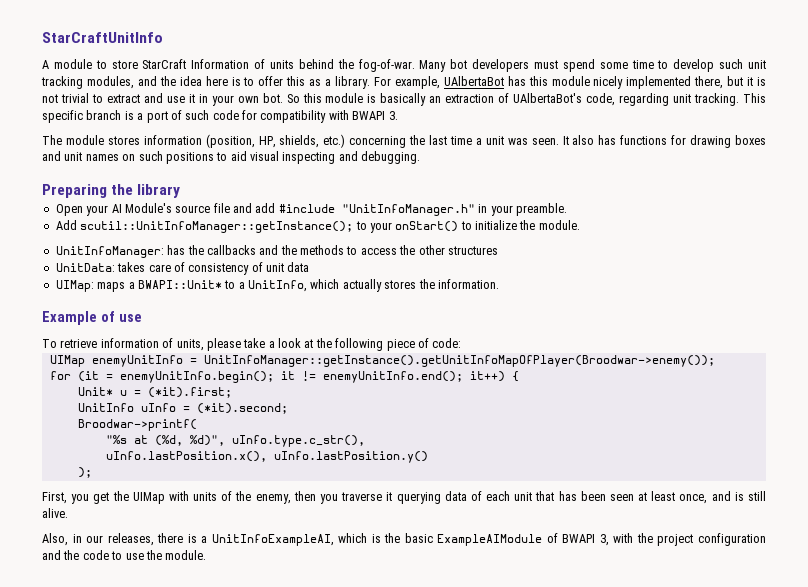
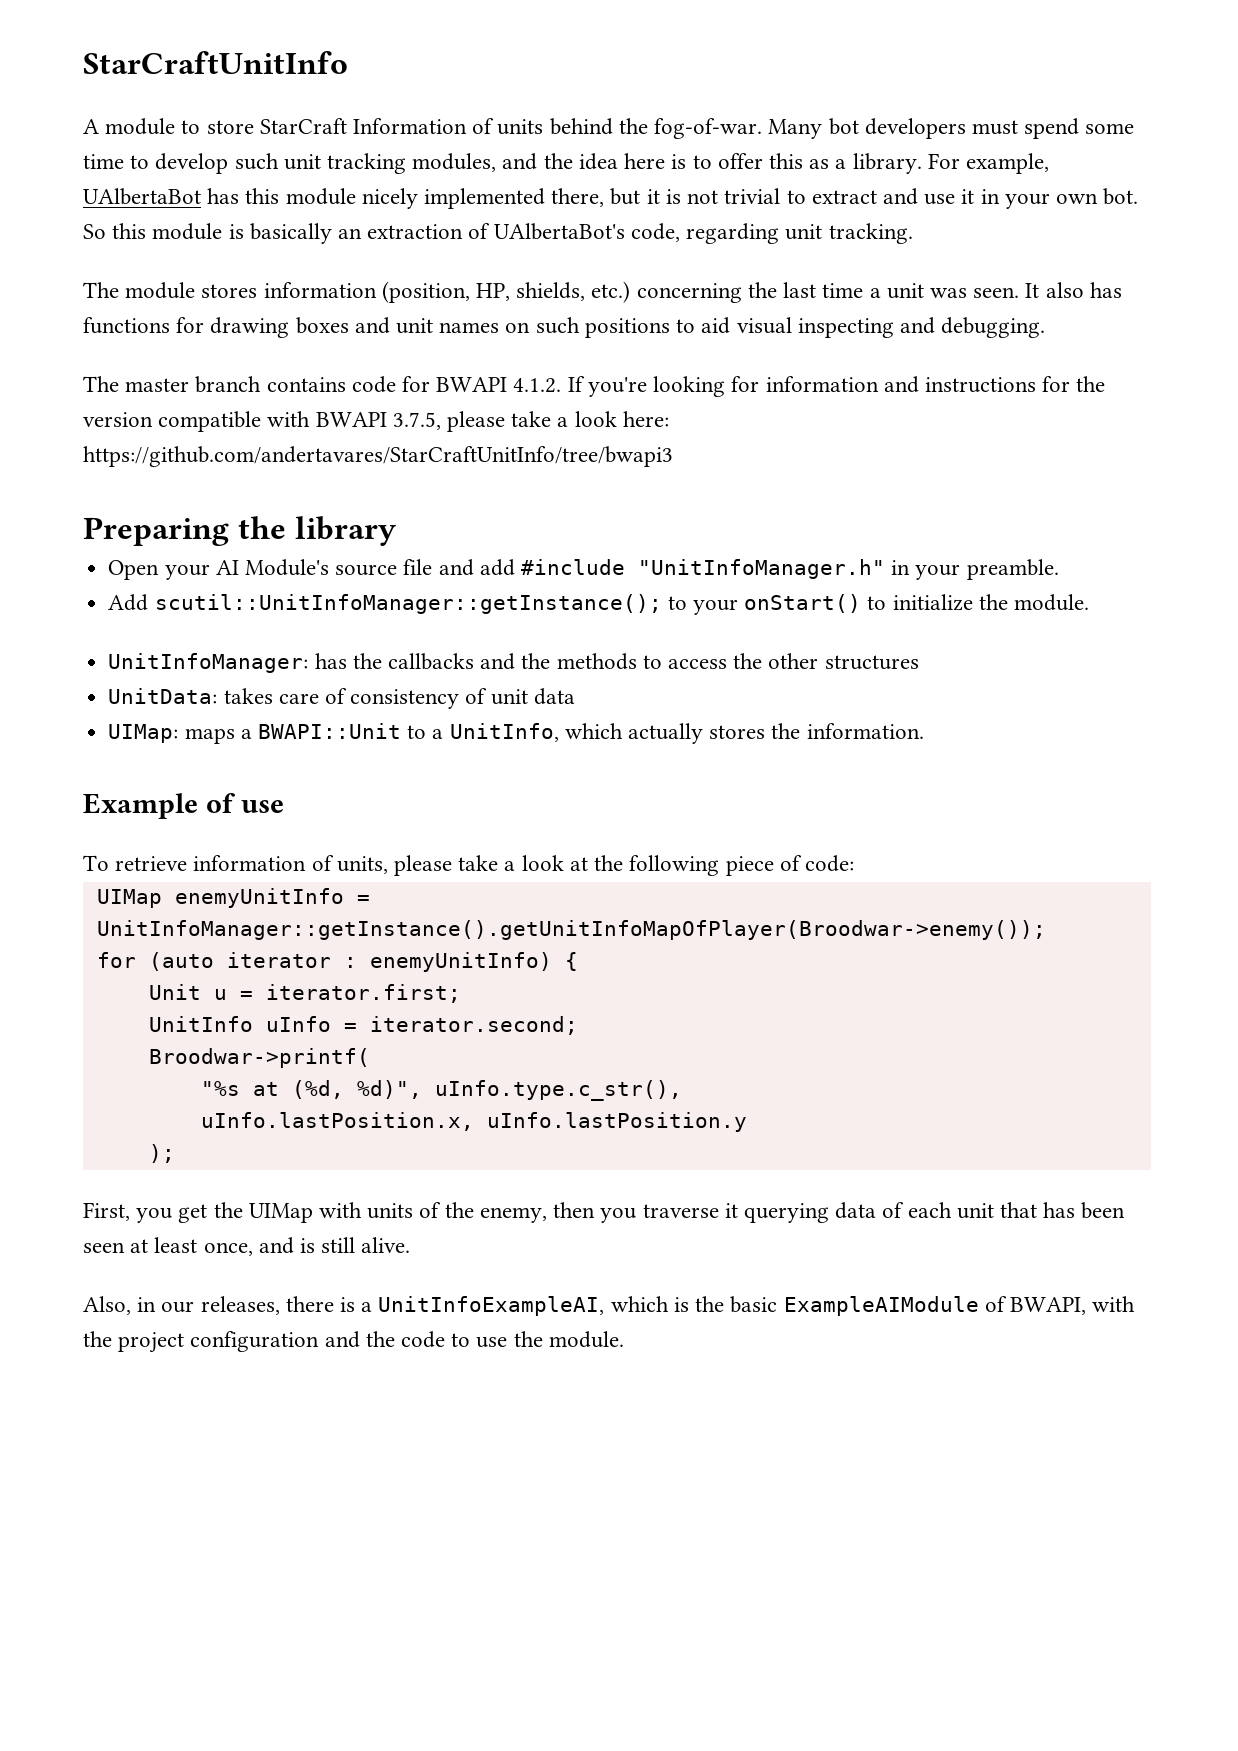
[743,93,767,103] [42,110,398,123] This specific branch is a port of such code for compatibility with BWAPI 3. -> (913, 233) none
(421, 157) none -> [83,376,1106,397] [83,411,669,432] [83,446,673,467] // The master branch contains code for BWAPI 4.1.2. If you're looking for information and instructions for the version compatible with BWAPI 3.7.5, please take a look here: https://github.com/andertavares/StarCraftUnitInfo/tree/bwapi3
[137,280,222,289] BWAPI::Unit* -> [257,723,401,739] BWAPI::Unit
[77,371,505,383] (it = enemyUnitInfo.begin(); it != enemyUnitInfo.end(); it++) -> [148,952,552,972] (auto iterator : enemyUnitInfo)
[77,387,113,396] Unit* -> [148,984,201,1000] Unit
[147,387,232,398] (*it).first; -> [265,984,461,1003] iterator.first;
[196,403,288,414] (*it).second; -> [369,1016,578,1035] iterator.second;
[105,451,428,463] uInfo.lastPosition.x(), uInfo.lastPosition.y() -> [200,1112,747,1132] uInfo.lastPosition.x, uInfo.lastPosition.y
[562,534,609,546] BWAPI 3, -> [1009,1297,1086,1315] BWAPI,

